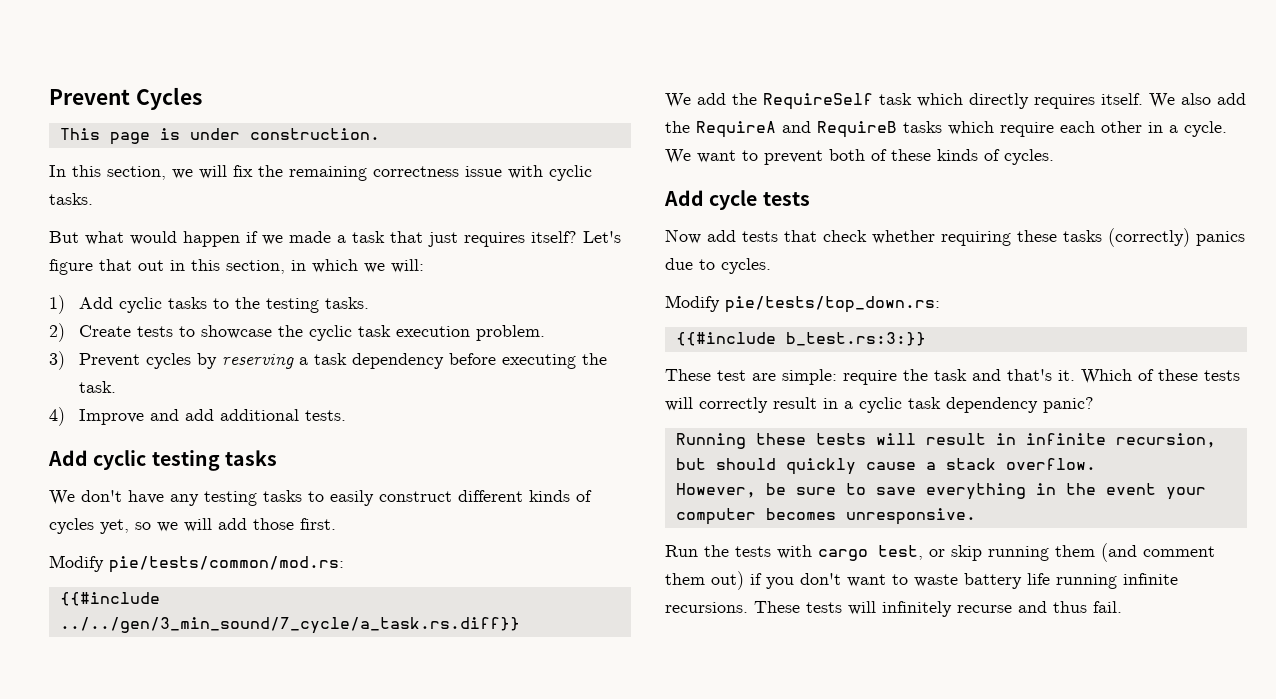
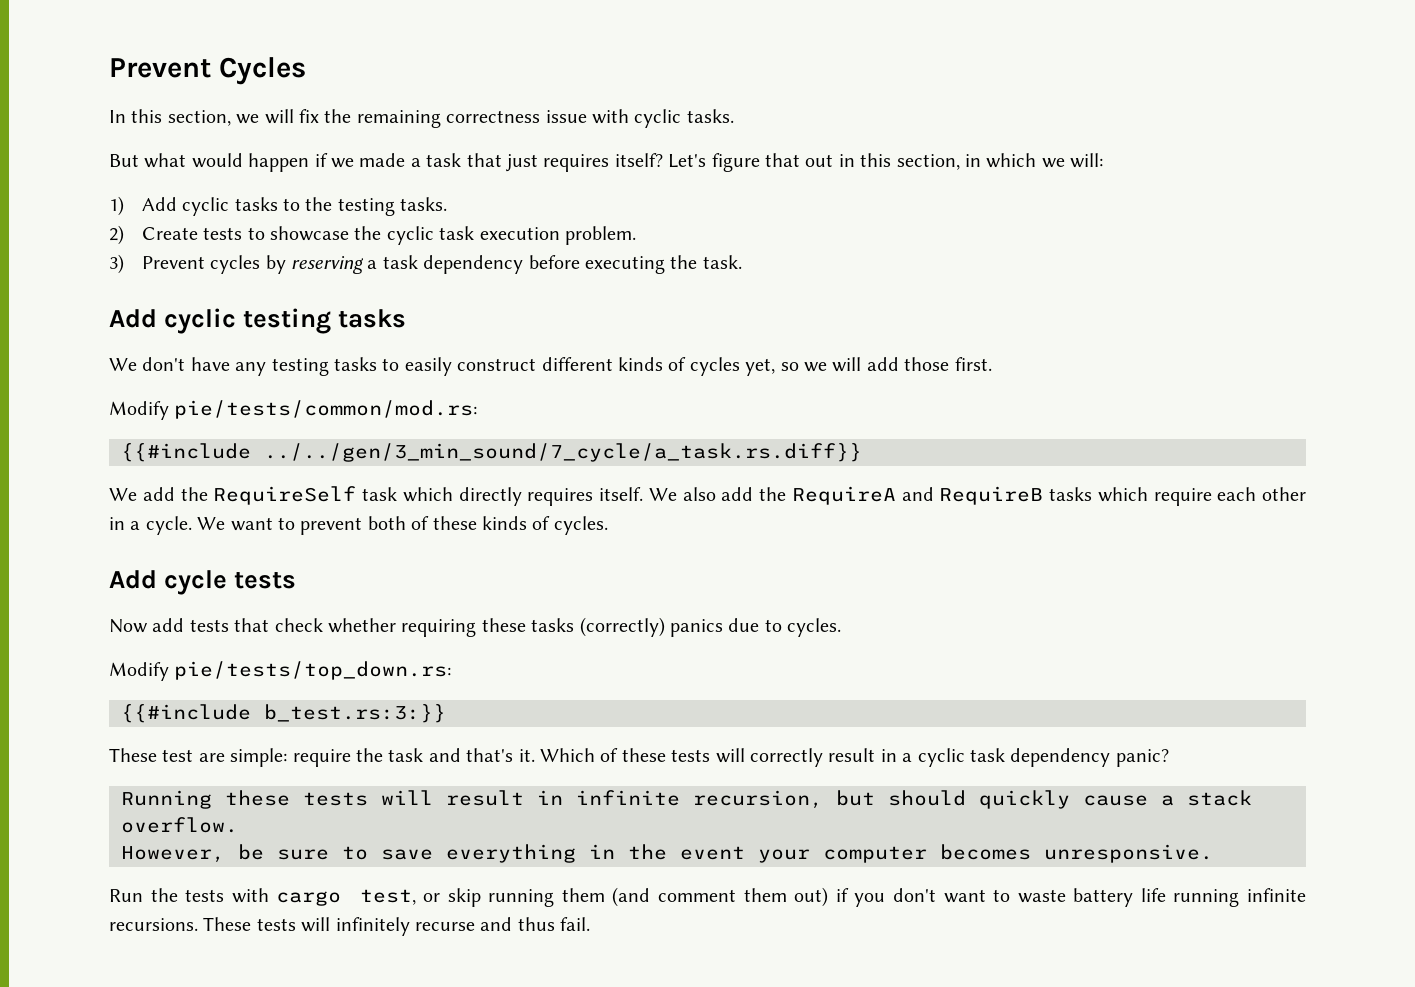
[59,128,380,145] // This page is under construction. -> (306, 71) none
[49,407,347,426] // 4) Improve and add additional tests. -> (742, 262) none

